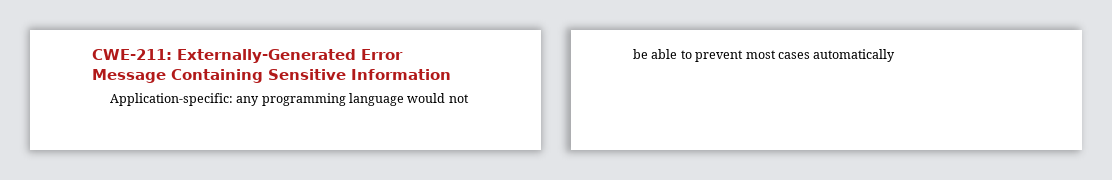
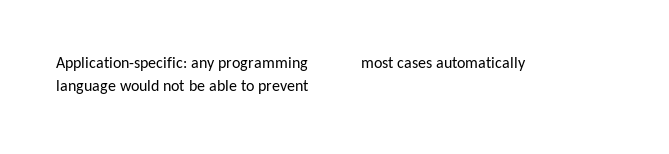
[92,49,403,63] [92,69,451,83] CWE-211: Externally-Generated Error Message Containing Sensitive Information // -> (56, 64) none

